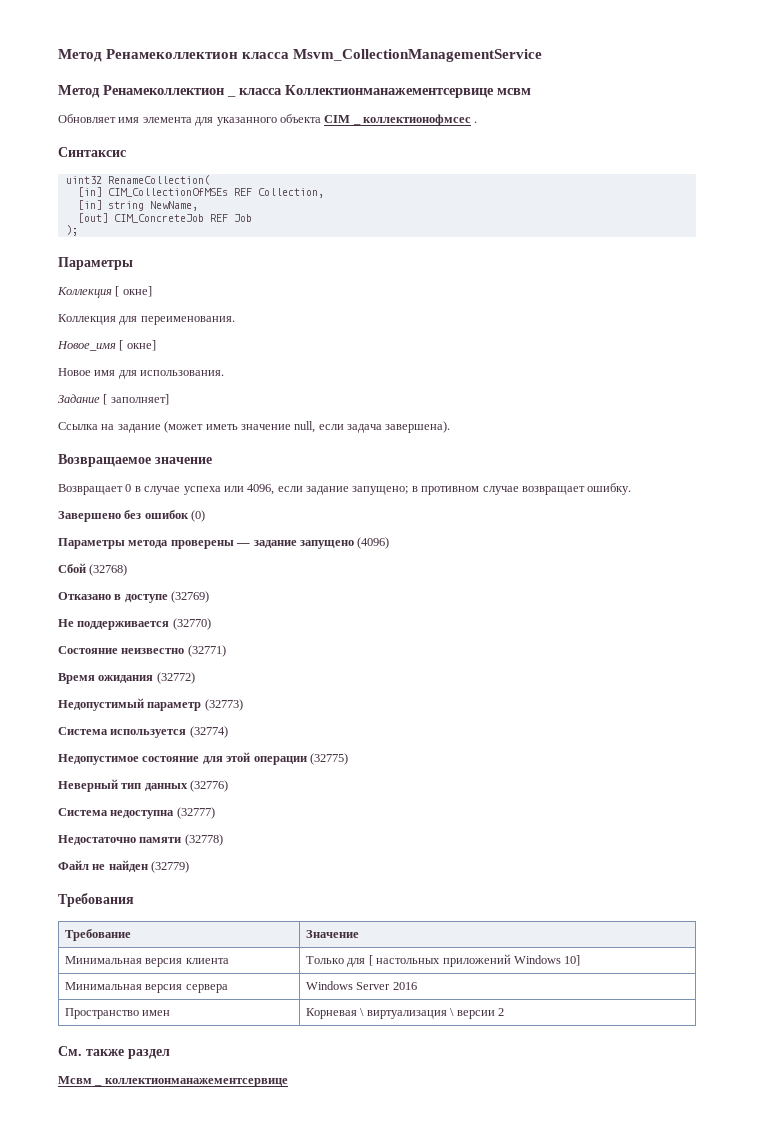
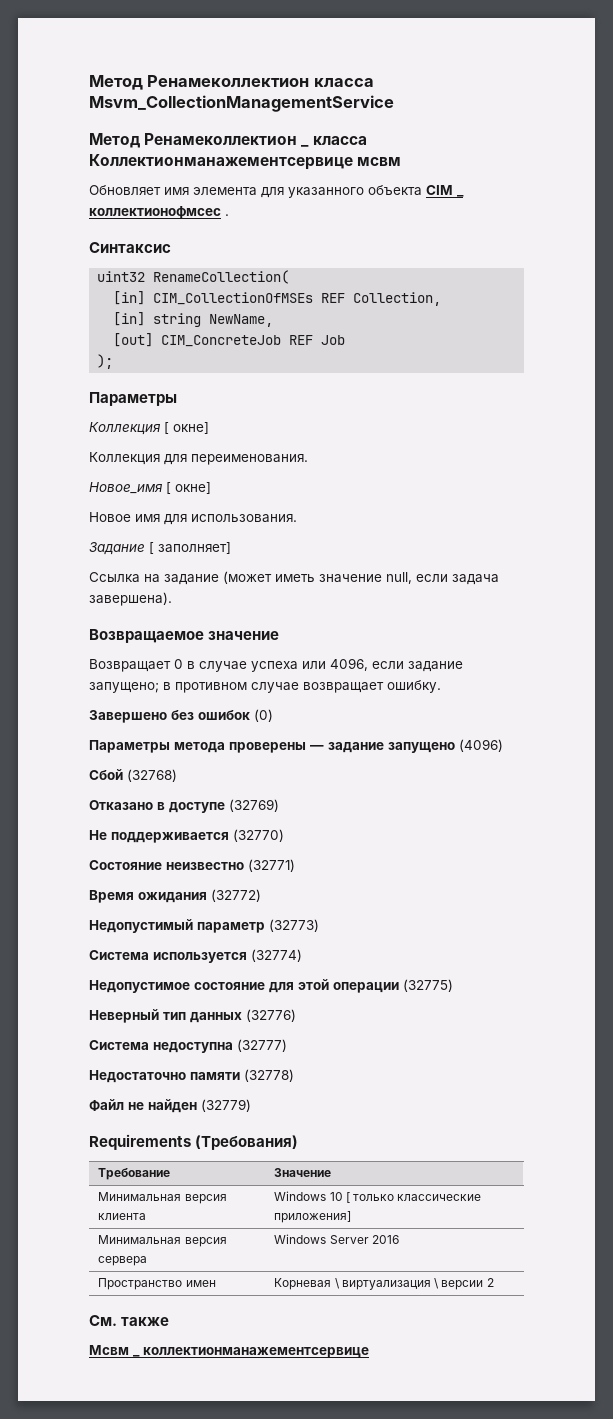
[58,893,134,907] Требования -> [89,1134,299,1150] Requirements (Требования)
[306,954,581,967] Только для [ настольных приложений Windows 10] -> [274,1191,482,1203] [274,1211,352,1223] Windows 10 [ только классические приложения]
[128,1049,170,1059] раздел -> (170, 1321) none

